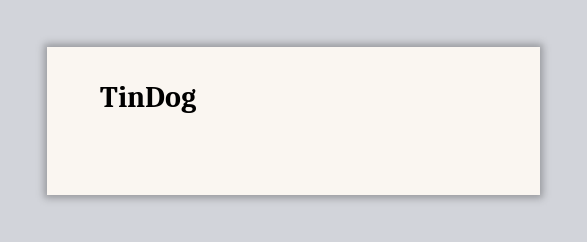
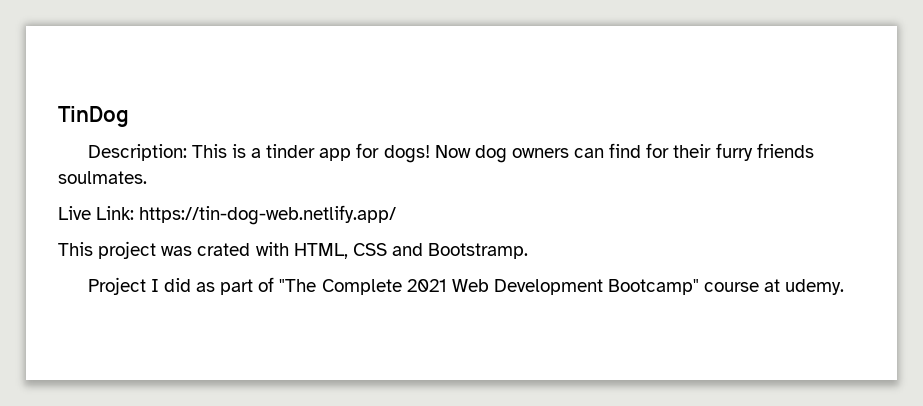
(196, 99) none -> [87,143,814,163] [58,171,147,184] [58,205,397,225] [58,241,529,259] [87,277,845,295] // Description: This is a tinder app for dogs! Now dog owners can find for their furry friends soulmates. // Live Link: https://tin-dog-web.netlify.app/ // This project was crated with HTML, CSS and Bootstramp. // Project I did as part of "The Complete 2021 Web Development Bootcamp" course at udemy.

